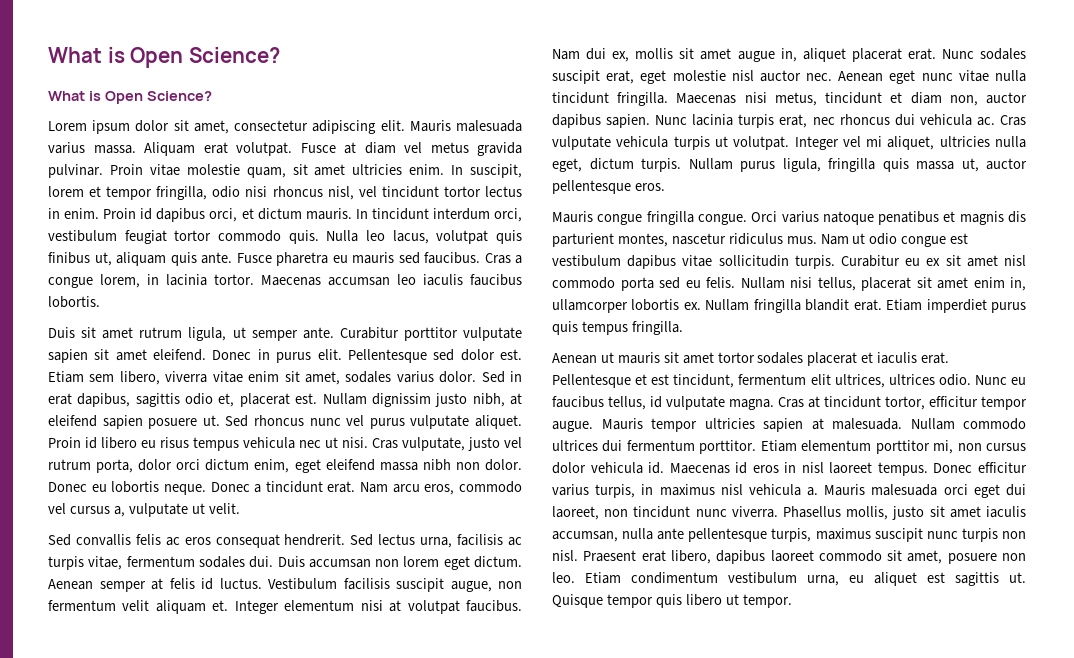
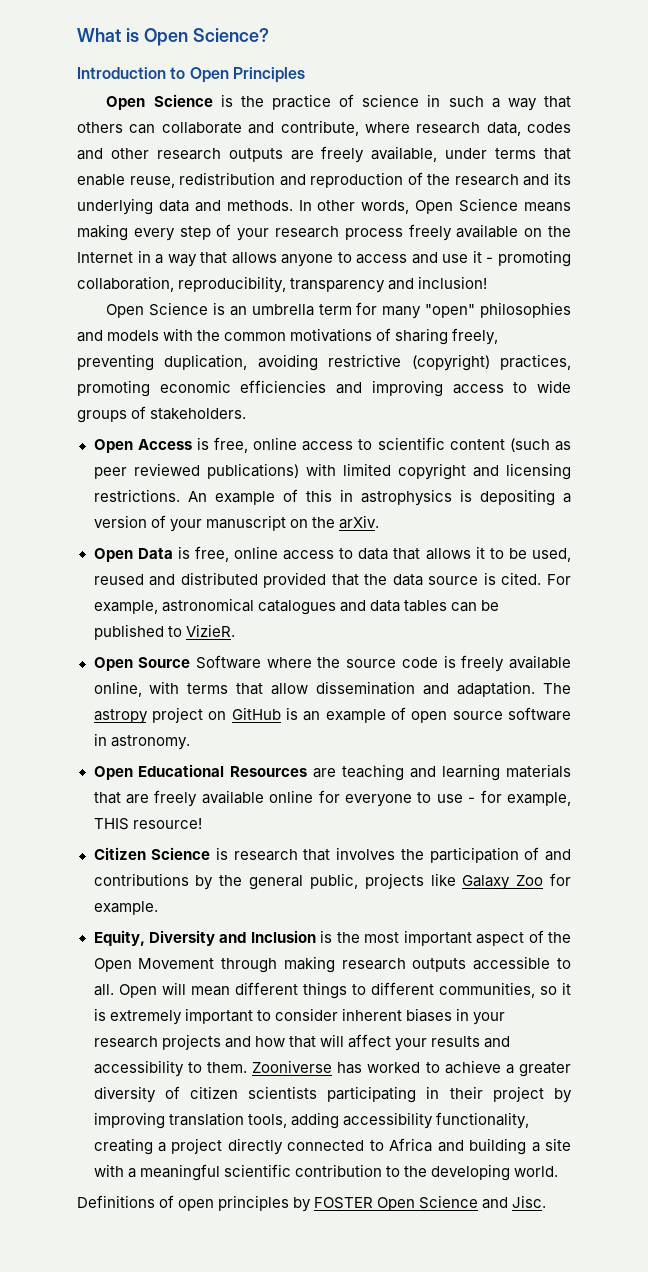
[48,47,280,68] [48,91,212,104] [48,120,522,134] [48,142,522,156] [48,164,522,178] [48,186,522,200] [48,208,522,222] [48,230,522,244] [48,252,522,266] [48,274,522,288] [48,296,100,308] [48,327,522,341] [48,349,522,363] [48,371,522,385] [48,393,523,407] [48,415,522,429] [48,437,522,451] [48,459,522,473] [48,481,522,495] [48,503,240,517] [48,534,523,548] [48,556,523,570] [48,578,522,592] [48,600,522,614] [552,48,1026,62] [552,70,1026,84] [552,92,1027,106] [552,114,1026,128] [552,136,1026,150] [552,158,1027,172] [552,180,665,194] [552,211,1026,225] [552,233,969,247] [552,255,1026,269] [552,277,1026,291] [552,299,1026,313] [552,321,683,335] [552,352,950,366] [552,374,1026,388] [552,396,1027,410] [552,418,1026,432] [552,440,1026,454] [552,462,1027,476] [552,484,1026,498] [552,506,1026,520] [552,528,1026,542] [552,550,1026,564] [552,572,1026,586] [552,594,792,608] What is Open Science? // What is Open Science? // Lorem ipsum dolor sit amet, consectetur adipiscing elit. Mauris malesuada varius massa. Aliquam erat volutpat. Fusce at diam vel metus gravida pulvinar. Proin vitae molestie quam, sit amet ultricies enim. In suscipit, lorem et tempor fringilla, odio nisi rhoncus nisl, vel tincidunt tortor lectus in enim. Proin id dapibus orci, et dictum mauris. In tincidunt interdum orci, vestibulum feugiat tortor commodo quis. Nulla leo lacus, volutpat quis finibus ut, aliquam quis ante. Fusce pharetra eu mauris sed faucibus. Cras a congue lorem, in lacinia tortor. Maecenas accumsan leo iaculis faucibus lobortis. // Duis sit amet rutrum ligula, ut semper ante. Curabitur porttitor vulputate sapien sit amet eleifend. Donec in purus elit. Pellentesque sed dolor est. Etiam sem libero, viverra vitae enim sit amet, sodales varius dolor. Sed in erat dapibus, sagittis odio et, placerat est. Nullam dignissim justo nibh, at eleifend sapien posuere ut. Sed rhoncus nunc vel purus vulputate aliquet. Proin id libero eu risus tempus vehicula nec ut nisi. Cras vulputate, justo vel rutrum porta, dolor orci dictum enim, eget eleifend massa nibh non dolor. Donec eu lobortis neque. Donec a tincidunt erat. Nam arcu eros, commodo vel cursus a, vulputate ut velit. // Sed convallis felis ac eros consequat hendrerit. Sed lectus urna, facilisis ac turpis vitae, fermentum sodales dui. Duis accumsan non lorem eget dictum. Aenean semper at felis id luctus. Vestibulum facilisis suscipit augue, non fermentum velit aliquam et. Integer elementum nisi at volutpat faucibus. Nam dui ex, mollis sit amet augue in, aliquet placerat erat. Nunc sodales suscipit erat, eget molestie nisl auctor nec. Aenean eget nunc vitae nulla tincidunt fringilla. Maecenas nisi metus, tincidunt et diam non, auctor dapibus sapien. Nunc lacinia turpis erat, nec rhoncus dui vehicula ac. Cras vulputate vehicula turpis ut volutpat. Integer vel mi aliquet, ultricies nulla eget, dictum turpis. Nullam purus ligula, fringilla quis massa ut, auctor pellentesque eros. // Mauris congue fringilla congue. Orci varius natoque penatibus et magnis dis parturient montes, nascetur ridiculus mus. Nam ut odio congue est vestibulum dapibus vitae sollicitudin turpis. Curabitur eu ex sit amet nisl commodo porta sed eu felis. Nullam nisi tellus, placerat sit amet enim in, ullamcorper lobortis ex. Nullam fringilla blandit erat. Etiam imperdiet purus quis tempus fringilla. // Aenean ut mauris sit amet tortor sodales placerat et iaculis erat. Pellentesque et est tincidunt, fermentum elit ultrices, ultrices odio. Nunc eu faucibus tellus, id vulputate magna. Cras at tincidunt tortor, efficitur tempor augue. Mauris tempor ultricies sapien at malesuada. Nullam commodo ultrices dui fermentum porttitor. Etiam elementum porttitor mi, non cursus dolor vehicula id. Maecenas id eros in nisl laoreet tempus. Donec efficitur varius turpis, in maximus nisl vehicula a. Mauris malesuada orci eget dui laoreet, non tincidunt nunc viverra. Phasellus mollis, justo sit amet iaculis accumsan, nulla ante pellentesque turpis, maximus suscipit nunc turpis non nisl. Praesent erat libero, dapibus laoreet commodo sit amet, posuere non leo. Etiam condimentum vestibulum urna, eu aliquet est sagittis ut. Quisque tempor quis libero ut tempor. -> [77,28,269,46] [77,67,305,83] [106,94,572,111] [77,120,571,136] [77,146,572,163] [77,172,571,188] [77,198,572,215] [77,224,571,241] [77,250,572,267] [77,276,488,293] [106,302,571,319] [77,328,499,345] [77,354,571,371] [77,380,571,397] [77,406,247,423] [93,437,571,453] [93,463,571,480] [93,489,571,506] [93,515,379,532] [93,546,572,562] [93,572,572,588] [93,598,499,615] [93,624,235,640] [93,655,571,672] [93,681,571,697] [93,707,571,724] [93,733,190,750] [93,764,572,781] [93,790,572,807] [93,818,202,830] [93,847,571,863] [93,873,571,890] [93,901,158,915] [93,930,571,946] [93,956,571,973] [93,982,571,999] [93,1008,505,1025] [93,1034,510,1051] [93,1060,572,1077] [93,1086,572,1103] [93,1112,529,1129] [93,1138,571,1155] [93,1164,558,1181] [77,1195,547,1212] What is Open Science? // Introduction to Open Principles // Open Science is the practice of science in such a way that others can collaborate and contribute, where research data, codes and other research outputs are freely available, under terms that enable reuse, redistribution and reproduction of the research and its underlying data and methods. In other words, Open Science means making every step of your research process freely available on the Internet in a way that allows anyone to access and use it - promoting collaboration, reproducibility, transparency and inclusion! // Open Science is an umbrella term for many "open" philosophies and models with the common motivations of sharing freely, preventing duplication, avoiding restrictive (copyright) practices, promoting economic efficiencies and improving access to wide groups of stakeholders. // Open Access is free, online access to scientific content (such as peer reviewed publications) with limited copyright and licensing restrictions. An example of this in astrophysics is depositing a version of your manuscript on the arXiv. // Open Data is free, online access to data that allows it to be used, reused and distributed provided that the data source is cited. For example, astronomical catalogues and data tables can be published to VizieR. // Open Source Software where the source code is freely available online, with terms that allow dissemination and adaptation. The astropy project on GitHub is an example of open source software in astronomy. // Open Educational Resources are teaching and learning materials that are freely available online for everyone to use - for example, THIS resource! // Citizen Science is research that involves the participation of and contributions by the general public, projects like Galaxy Zoo for example. // Equity, Diversity and Inclusion is the most important aspect of the Open Movement through making research outputs accessible to all. Open will mean different things to different communities, so it is extremely important to consider inherent biases in your research projects and how that will affect your results and accessibility to them. Zooniverse has worked to achieve a greater diversity of citizen scientists participating in their project by improving translation tools, adding accessibility functionality, creating a project directly connected to Africa and building a site with a meaningful scientific contribution to the developing world. // Definitions of open principles by FOSTER Open Science and Jisc.

